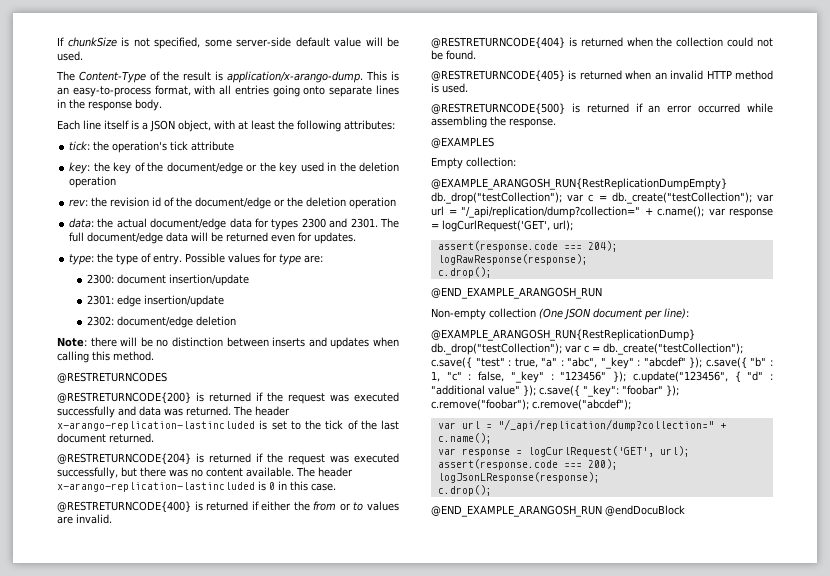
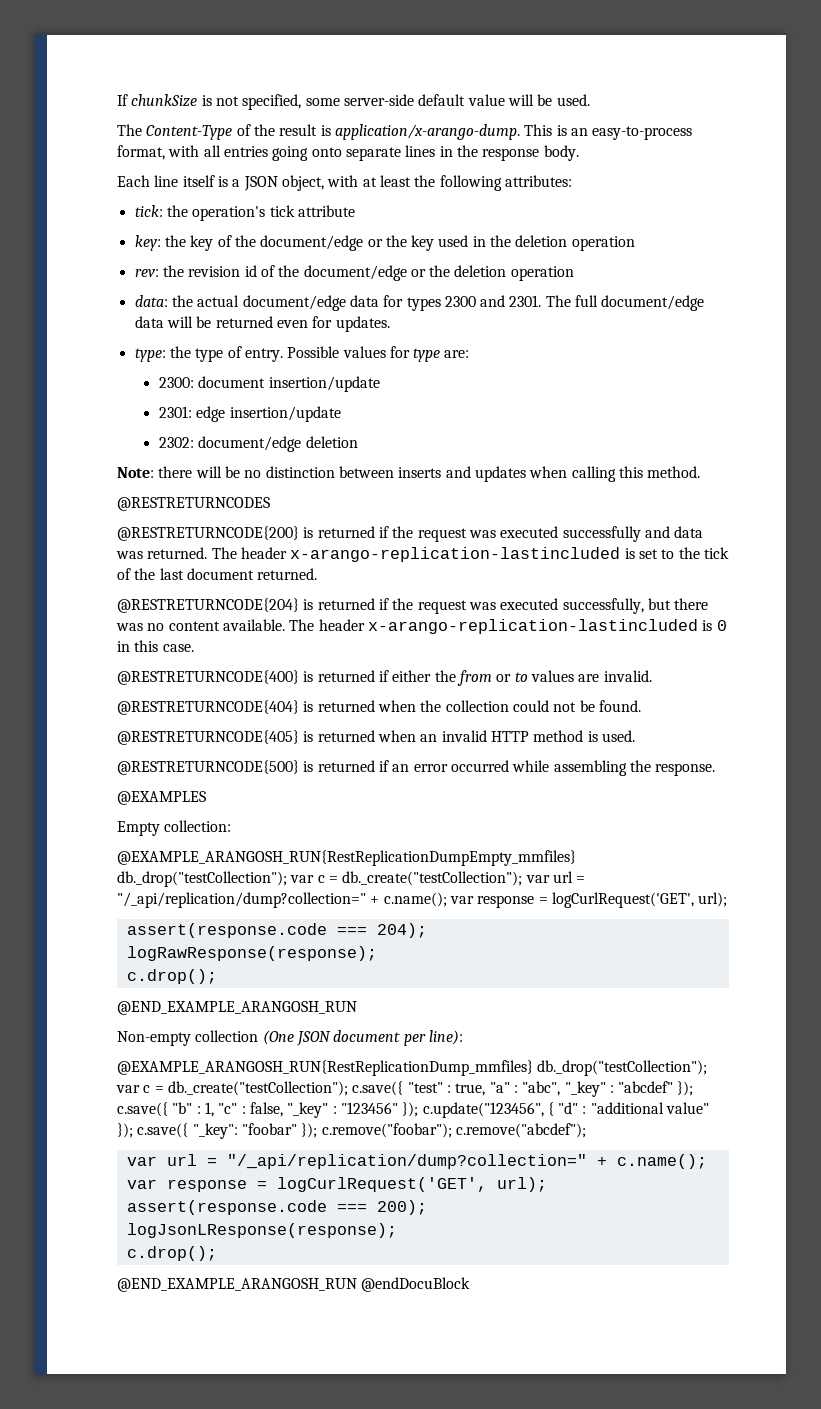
[431,178,727,190] @EXAMPLE_ARANGOSH_RUN{RestReplicationDumpEmpty} -> [117,850,576,866] @EXAMPLE_ARANGOSH_RUN{RestReplicationDumpEmpty_mmfiles}
[431,329,695,341] @EXAMPLE_ARANGOSH_RUN{RestReplicationDump} -> [117,1060,533,1076] @EXAMPLE_ARANGOSH_RUN{RestReplicationDump_mmfiles}

